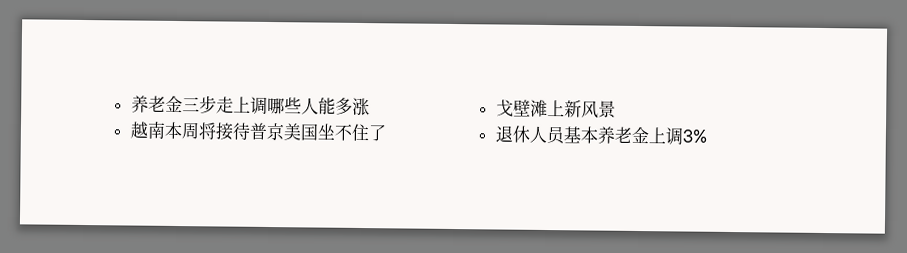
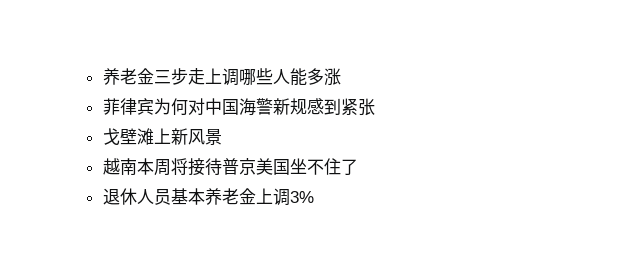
(370, 106) none -> [102,98,375,116] [102,128,222,145] // 菲律宾为何对中国海警新规感到紧张 // 戈壁滩上新风景
[495,99,616,119] // 戈壁滩上新风景 -> (358, 167) none

